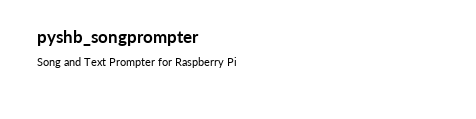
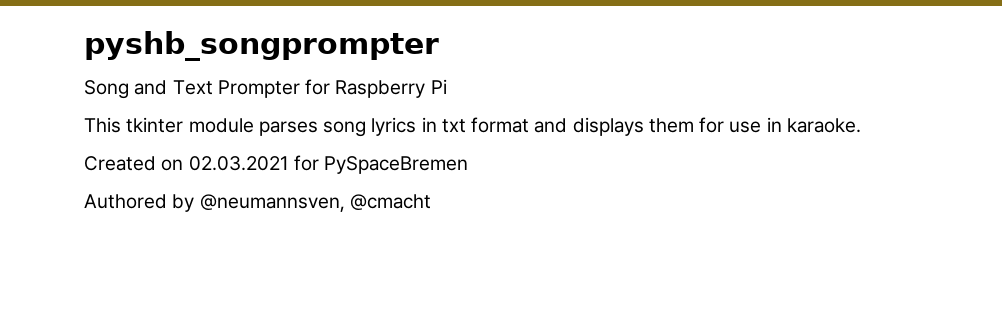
(237, 61) none -> [84,117,861,137] [84,155,469,174] [84,194,431,212] // This tkinter module parses song lyrics in txt format and displays them for use in karaoke. // Created on 02.03.2021 for PySpaceBremen // Authored by @neumannsven, @cmacht

